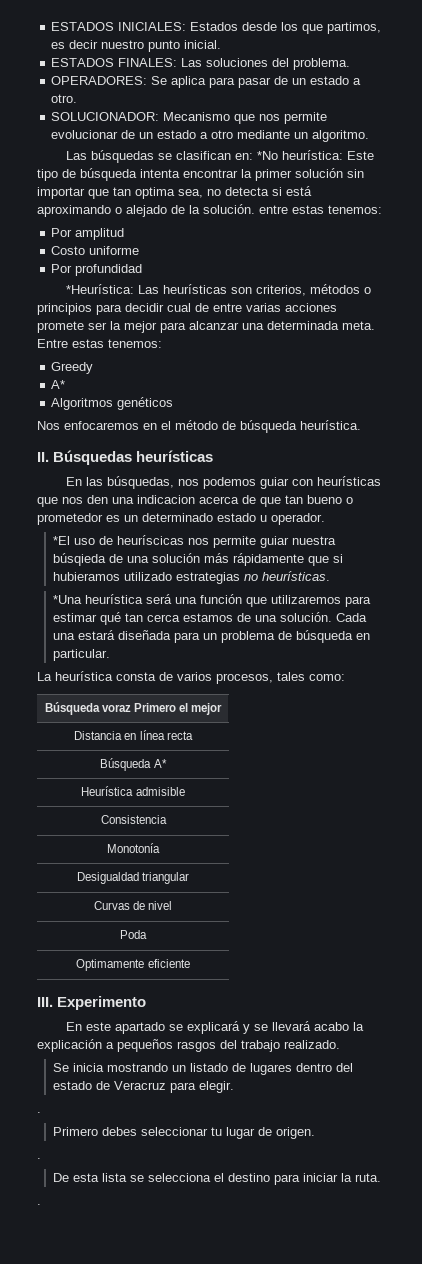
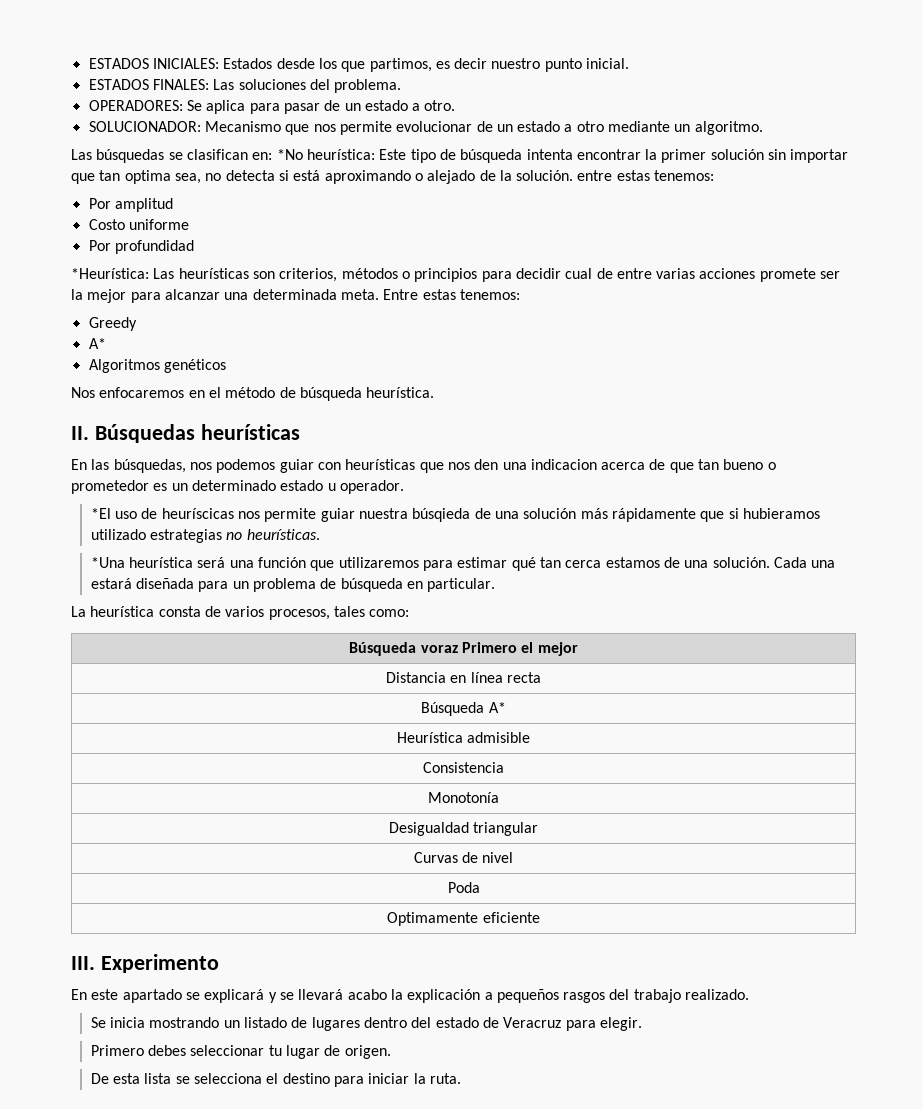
[37,1112,41,1113] // . -> (642, 1024) none
[37,1158,41,1159] // . -> (391, 1052) none
[37,1204,41,1205] // . -> (461, 1078) none

